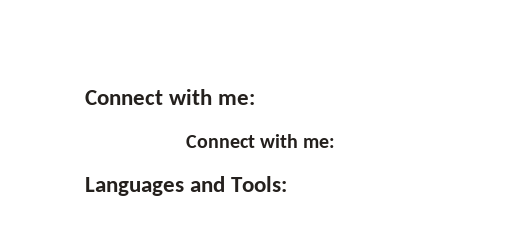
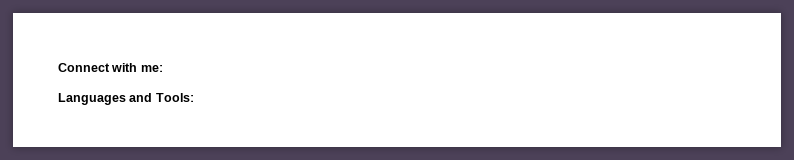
[85,89,256,105] [185,134,336,148] Connect with me: // Connect with me: -> [58,63,163,72] Connect with me:

